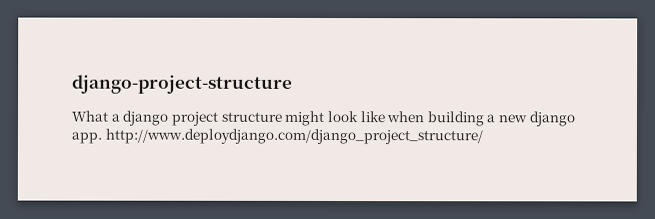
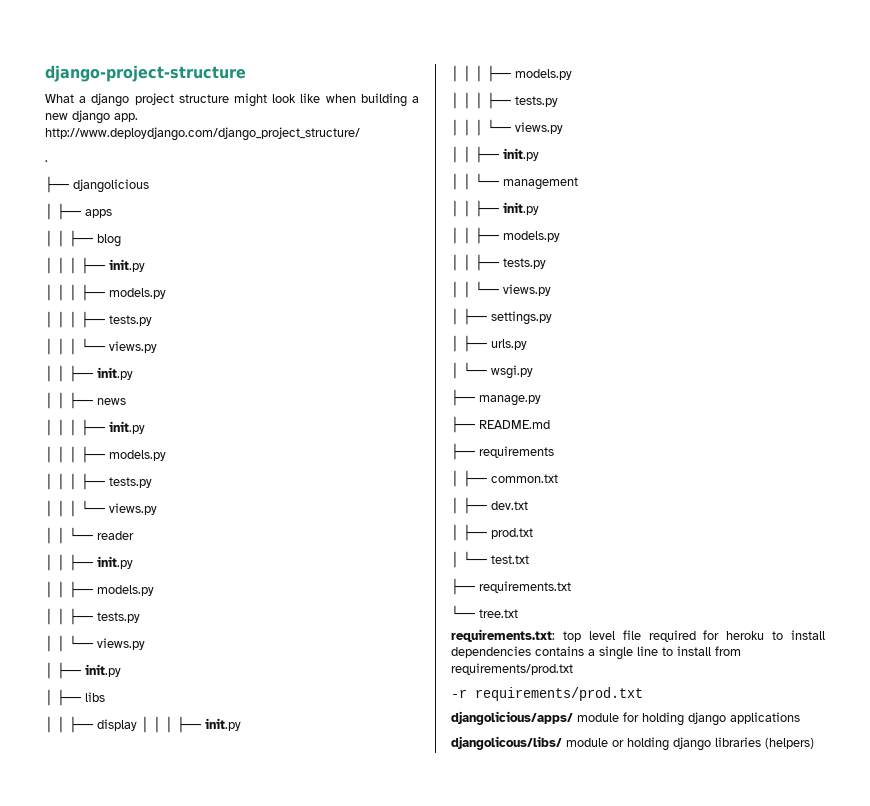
(483, 136) none -> [45,160,48,162] [45,176,149,193] [45,203,112,220] [45,230,121,247] [45,257,145,274] [45,284,166,301] [45,311,152,328] [45,338,157,355] [45,365,133,382] [45,392,126,409] [45,419,145,436] [45,446,166,463] [45,473,152,490] [45,500,157,517] [45,527,134,544] [45,554,133,571] [45,581,154,598] [45,608,140,625] [45,635,145,652] [45,662,121,679] [45,689,105,706] [45,716,241,733] [451,65,572,82] [451,92,558,109] [451,119,563,136] [451,146,539,163] [451,173,578,190] [451,200,539,217] [451,227,560,244] [451,254,546,271] [451,281,551,298] [451,308,552,325] [451,335,527,352] [451,362,533,379] [451,389,541,406] [451,416,550,433] [451,443,554,460] [451,470,558,487] [451,497,528,514] [451,524,533,541] [451,551,529,568] [451,578,571,595] [451,605,518,618] [451,629,825,642] [451,646,741,660] [451,663,573,675] [451,687,643,701] [451,711,800,726] [451,736,814,751] // . // ├── djangolicious // │ ├── apps // │ │ ├── blog // │ │ │ ├── init.py // │ │ │ ├── models.py // │ │ │ ├── tests.py // │ │ │ └── views.py // │ │ ├── init.py // │ │ ├── news // │ │ │ ├── init.py // │ │ │ ├── models.py // │ │ │ ├── tests.py // │ │ │ └── views.py // │ │ └── reader // │ │ ├── init.py // │ │ ├── models.py // │ │ ├── tests.py // │ │ └── views.py // │ ├── init.py // │ ├── libs // │ │ ├── display │ │ │ ├── init.py // │ │ │ ├── models.py // │ │ │ ├── tests.py // │ │ │ └── views.py // │ │ ├── init.py // │ │ └── management // │ │ ├── init.py // │ │ ├── models.py // │ │ ├── tests.py // │ │ └── views.py // │ ├── settings.py // │ ├── urls.py // │ └── wsgi.py // ├── manage.py // ├── README.md // ├── requirements // │ ├── common.txt // │ ├── dev.txt // │ ├── prod.txt // │ └── test.txt // ├── requirements.txt // └── tree.txt // requirements.txt: top level file required for heroku to install dependencies contains a single line to install from requirements/prod.txt // -r requirements/prod.txt // djangolicious/apps/ module for holding django applications // djangolicous/libs/ module or holding django libraries (helpers)

